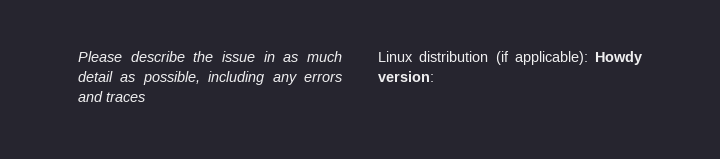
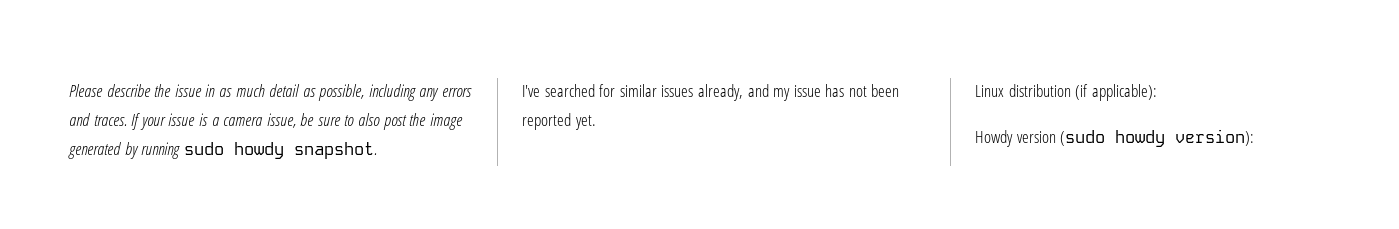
[106,92,145,102] traces -> [93,113,463,130] [68,142,377,159] [522,84,900,101] [522,113,596,130] traces. If your issue is a camera issue, be sure to also post the image generated by running sudo howdy snapshot. // I've searched for similar issues already, and my issue has not been reported yet.
[595,51,642,65] [378,71,434,82] Howdy version: -> [975,129,1255,147] // Howdy version (sudo howdy version):

